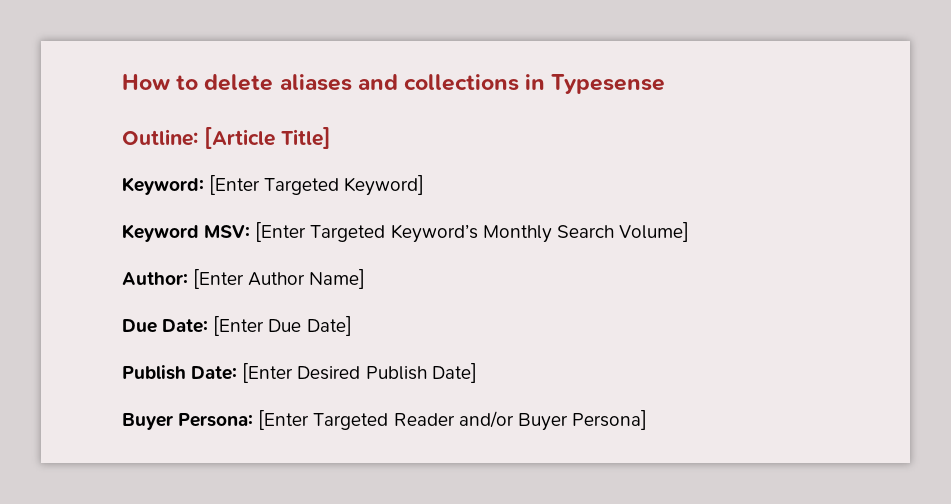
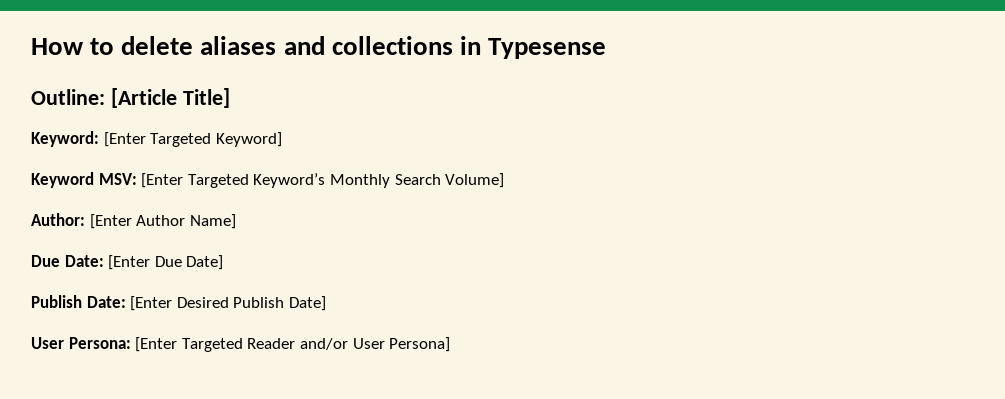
[122,413,173,430] Buyer -> [31,337,64,349] User
[517,413,568,431] Buyer -> [352,338,385,349] User

